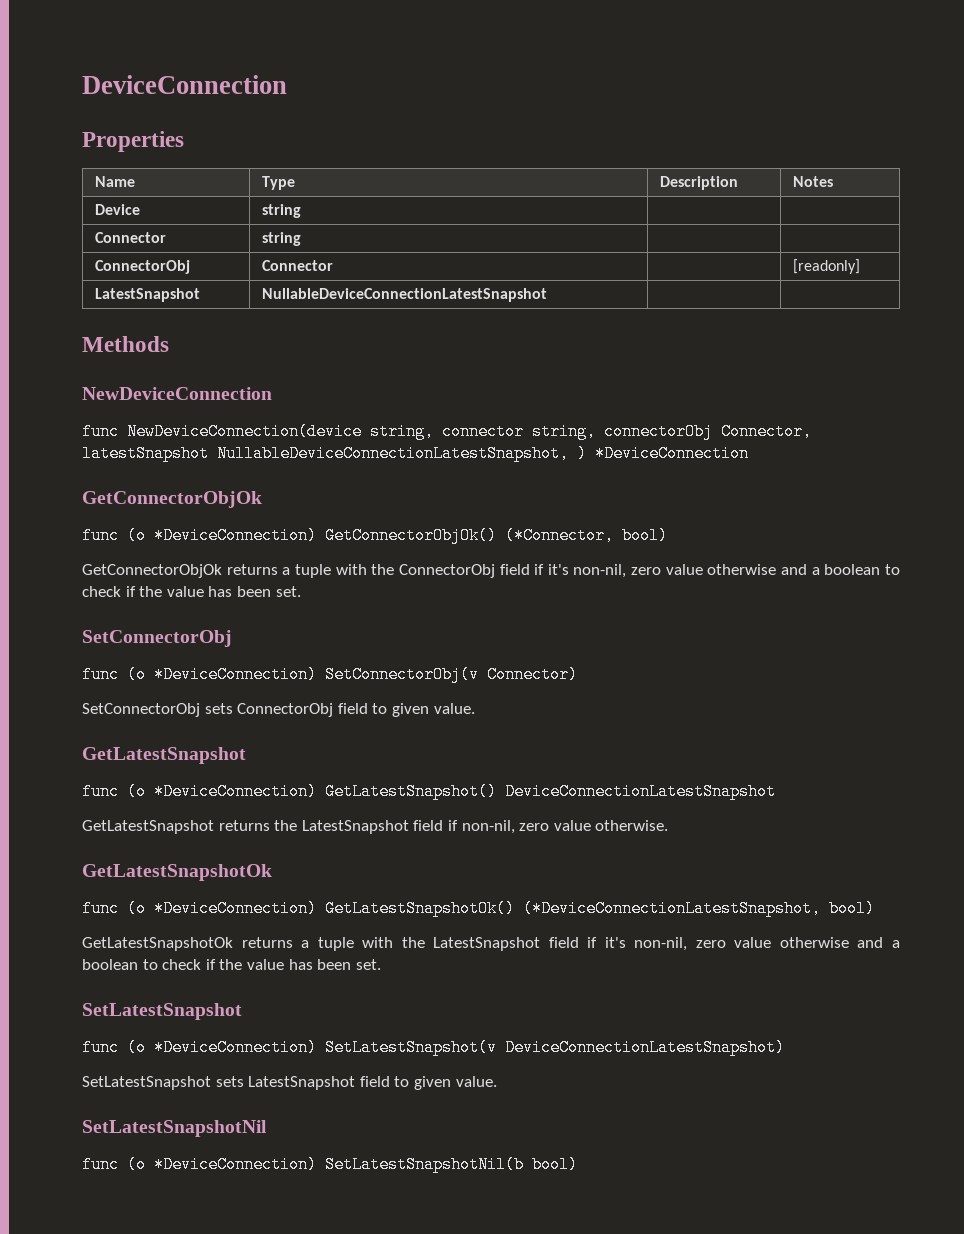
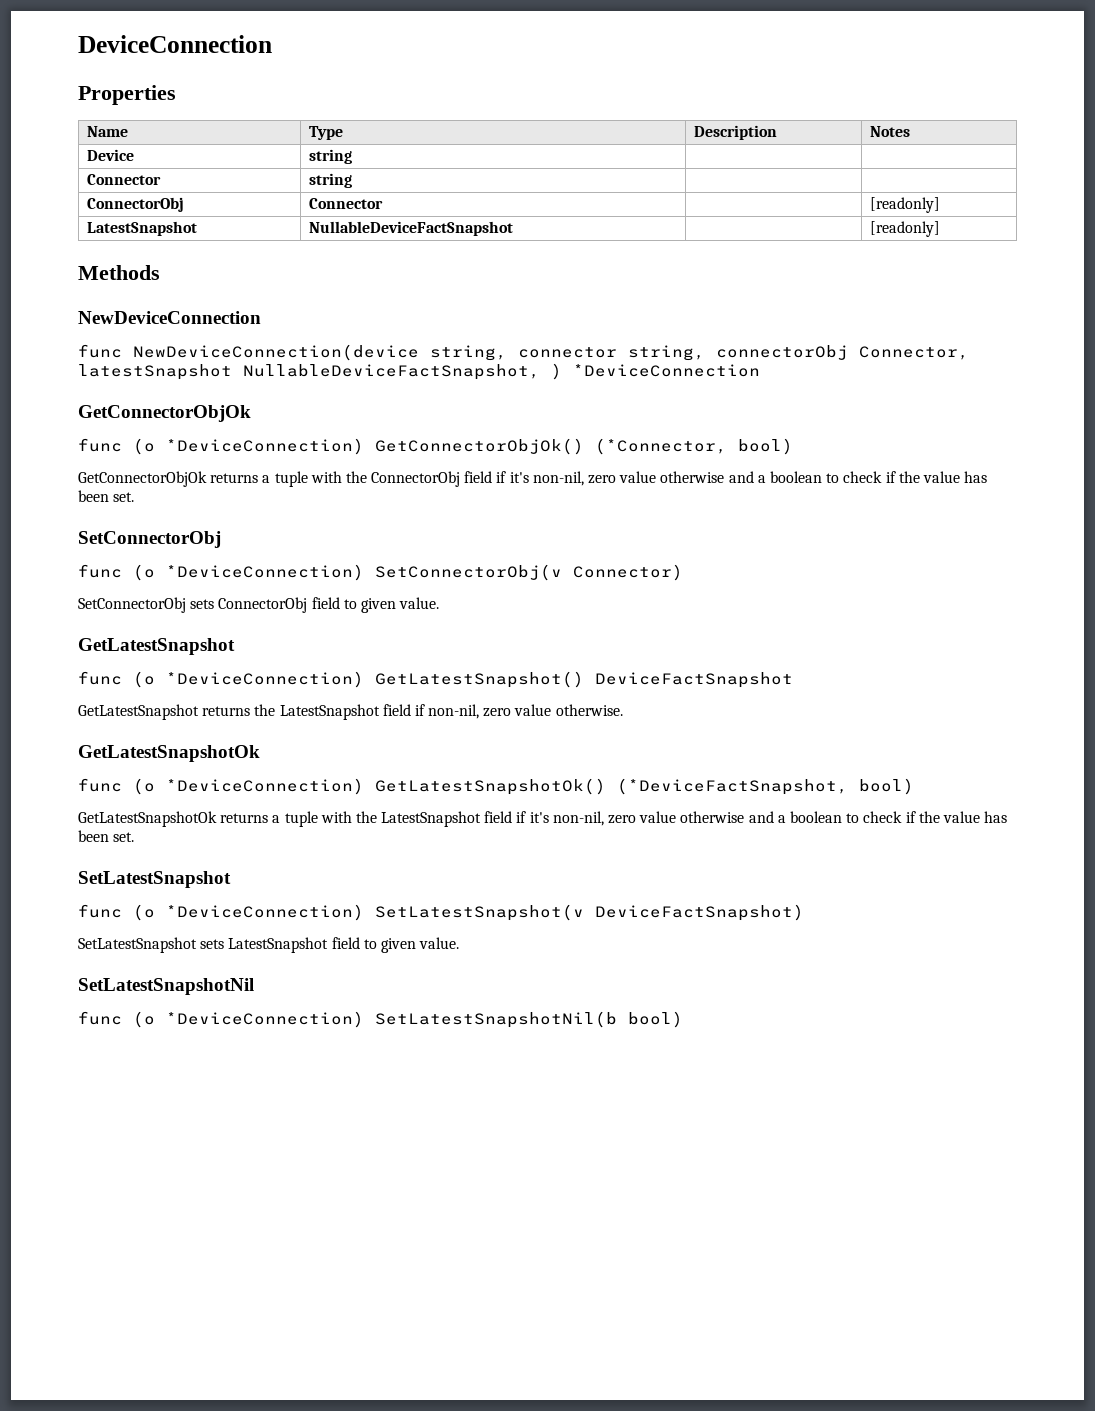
[261,288,547,302] NullableDeviceConnectionLatestSnapshot | | -> [309,221,514,236] [870,221,941,237] NullableDeviceFactSnapshot | | [readonly]
[217,445,569,462] NullableDeviceConnectionLatestSnapshot, -> [243,364,540,380] NullableDeviceFactSnapshot,
[505,783,776,800] DeviceConnectionLatestSnapshot -> [595,672,793,688] DeviceFactSnapshot
[523,900,821,917] (*DeviceConnectionLatestSnapshot, -> [617,778,848,795] (*DeviceFactSnapshot,
[505,1039,785,1056] DeviceConnectionLatestSnapshot) -> [595,904,804,921] DeviceFactSnapshot)

